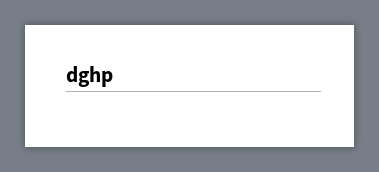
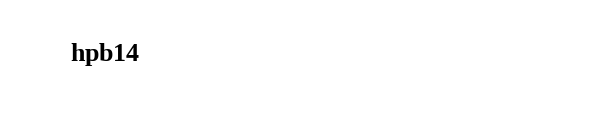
[66,66,113,87] dghp -> [71,43,139,66] hpb14

